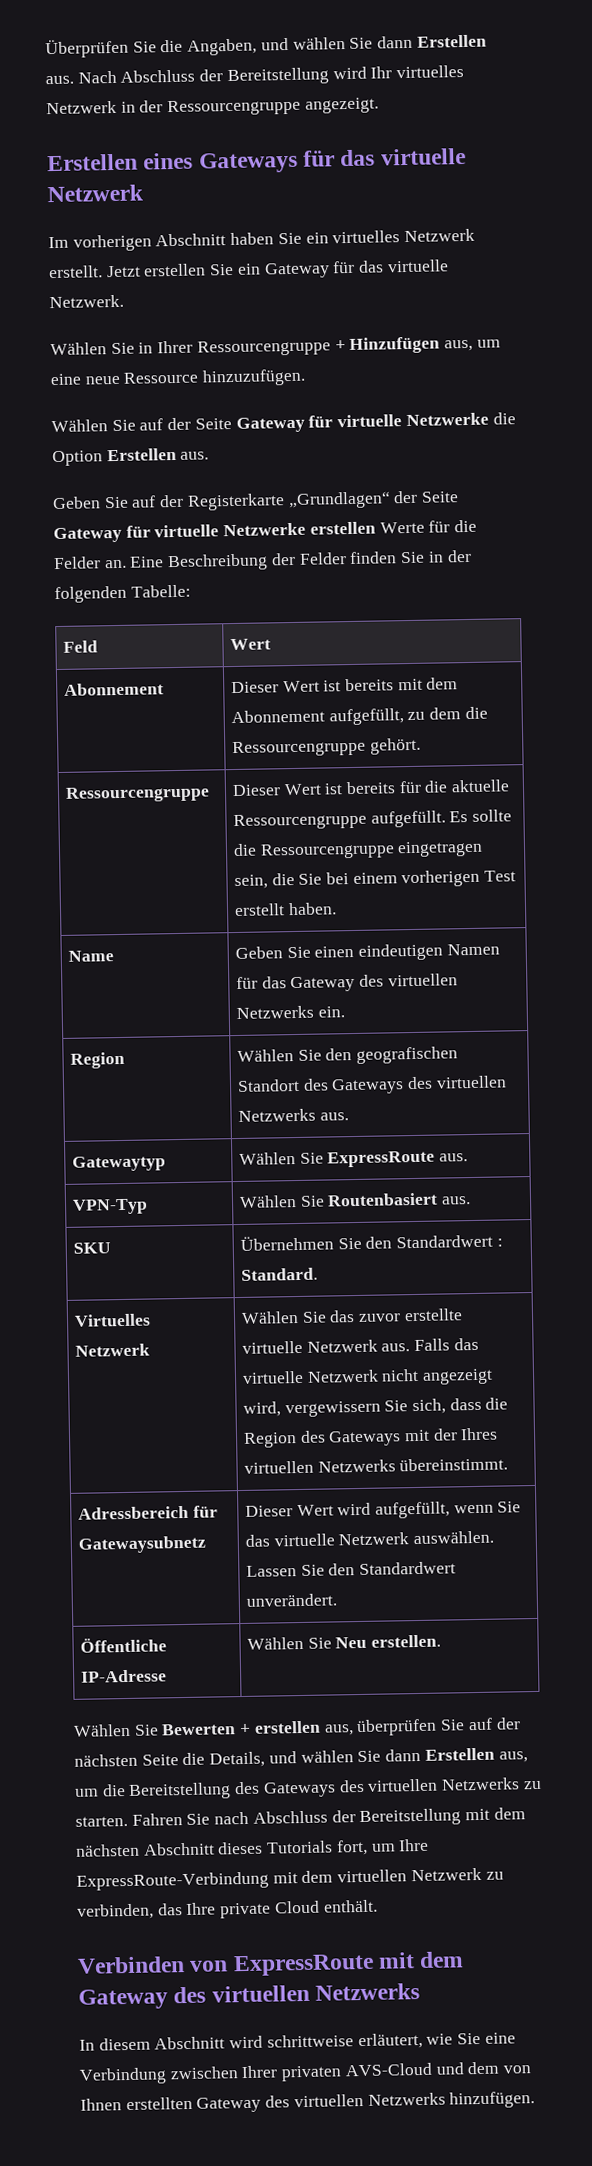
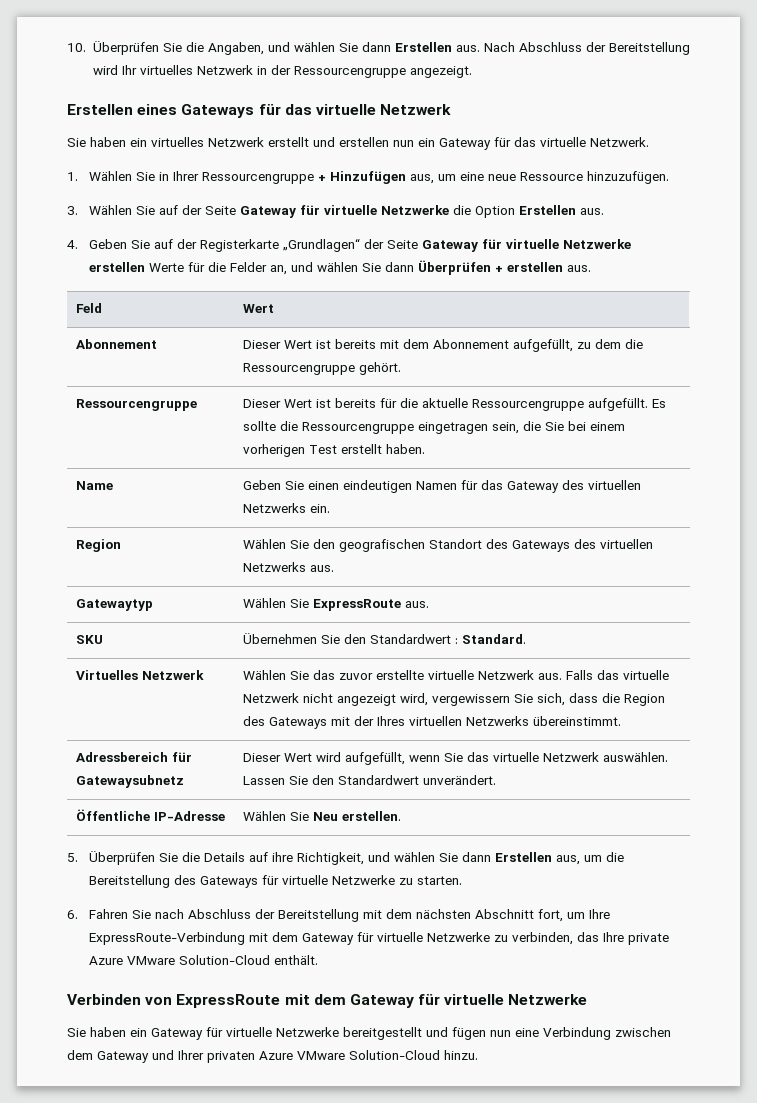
(45, 48) none -> [67,43,86,52] 10.
[48,228,476,252] [48,263,235,279] Im vorherigen Abschnitt haben Sie ein virtuelles Netzwerk erstellt. Jetzt erstellen Sie -> [67,137,414,147] Sie haben ein virtuelles Netzwerk erstellt und erstellen nun
(124, 301) none -> [67,172,78,181] 1.
(307, 377) none -> [67,206,78,215] 3.
(210, 455) none -> [67,240,78,249] 4.
[104,549,472,572] [54,584,191,604] an. Eine Beschreibung der Felder finden Sie in der folgenden Tabelle: -> [269,260,591,275] an, und wählen Sie dann Überprüfen + erstellen aus.
[71,1198,148,1215] [238,1192,471,1208] // VPN-Typ | Wählen Sie Routenbasiert aus. -> (429, 604) none
[73,1717,521,1737] [74,1751,266,1768] Wählen Sie Bewerten + erstellen aus, überprüfen Sie auf der nächsten Seite die Details, -> [67,851,364,865] 5. Überprüfen Sie die Details auf ihre Richtigkeit,
[338,1777,521,1793] des virtuellen Netzwerks -> [261,875,395,885] für virtuelle Netzwerke
(128, 1821) none -> [67,910,78,919] // 6.
[217,1840,334,1855] dieses Tutorials -> (534, 914) none
[337,1867,482,1883] virtuellen Netzwerk -> [301,932,490,945] Gateway für virtuelle Netzwerke
[273,1900,320,1914] Cloud -> [88,955,270,965] Azure VMware Solution-Cloud
[173,1983,421,2004] [79,2032,516,2051] [79,2061,532,2085] [80,2091,536,2113] des virtuellen Netzwerks // In diesem Abschnitt wird schrittweise erläutert, wie Sie eine Verbindung zwischen Ihrer privaten AVS-Cloud und dem von Ihnen erstellten Gateway des virtuellen Netzwerks hinzufügen. -> [418,994,588,1005] [67,1027,671,1040] [67,1050,478,1063] für virtuelle Netzwerke // Sie haben ein Gateway für virtuelle Netzwerke bereitgestellt und fügen nun eine Verbindung zwischen dem Gateway und Ihrer privaten Azure VMware Solution-Cloud hinzu.

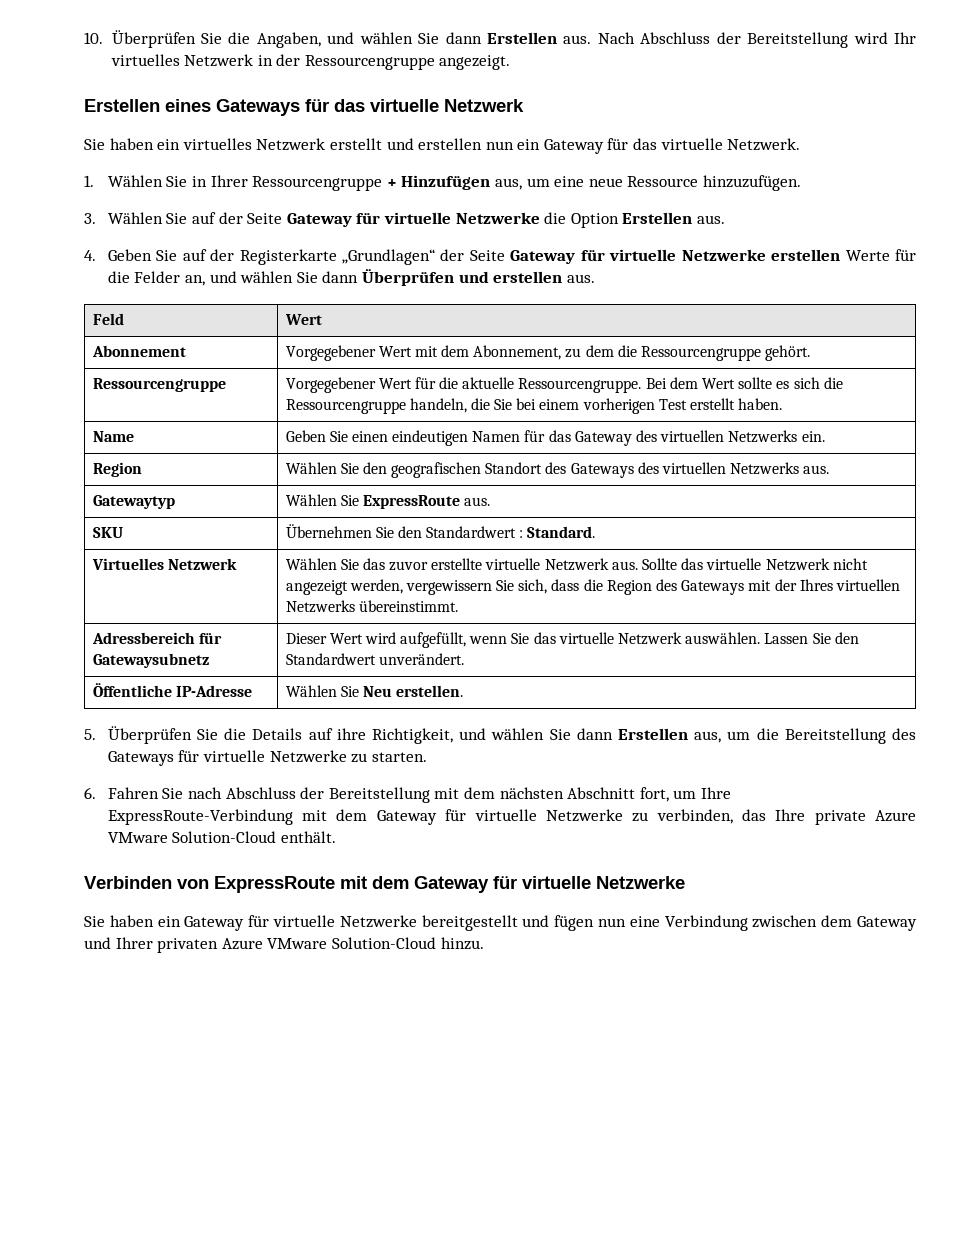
[494,266,503,272] + -> [458,271,489,283] und
[242,339,573,352] Dieser Wert ist bereits mit dem Abonnement aufgefüllt, -> [285,345,562,361] Vorgegebener Wert mit dem Abonnement,
[242,398,666,411] [242,421,519,434] Dieser Wert ist bereits für die aktuelle Ressourcengruppe aufgefüllt. Es sollte die Ressourcengruppe eingetragen sein, -> [285,377,843,393] [285,398,467,414] Vorgegebener Wert für die aktuelle Ressourcengruppe. Bei dem Wert sollte es sich die Ressourcengruppe handeln,
[565,670,593,680] Falls -> [642,558,678,570] Sollte
[399,693,428,706] wird, -> [349,579,403,594] werden,

